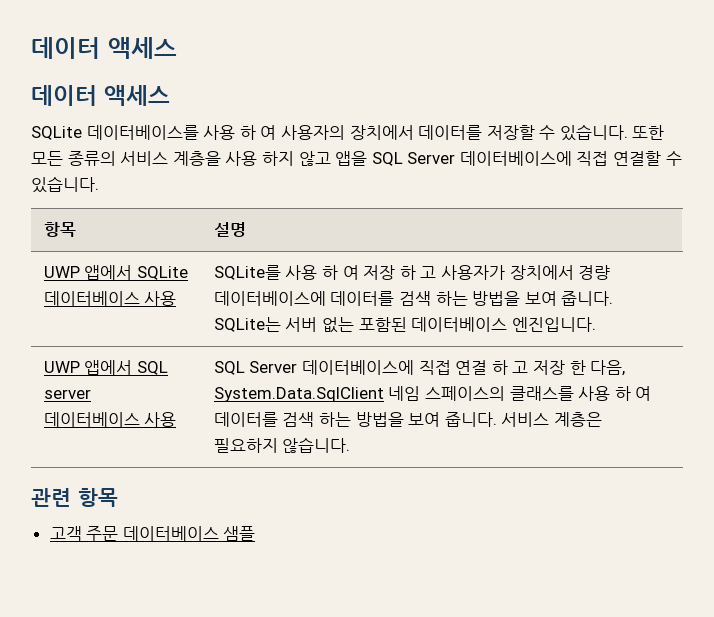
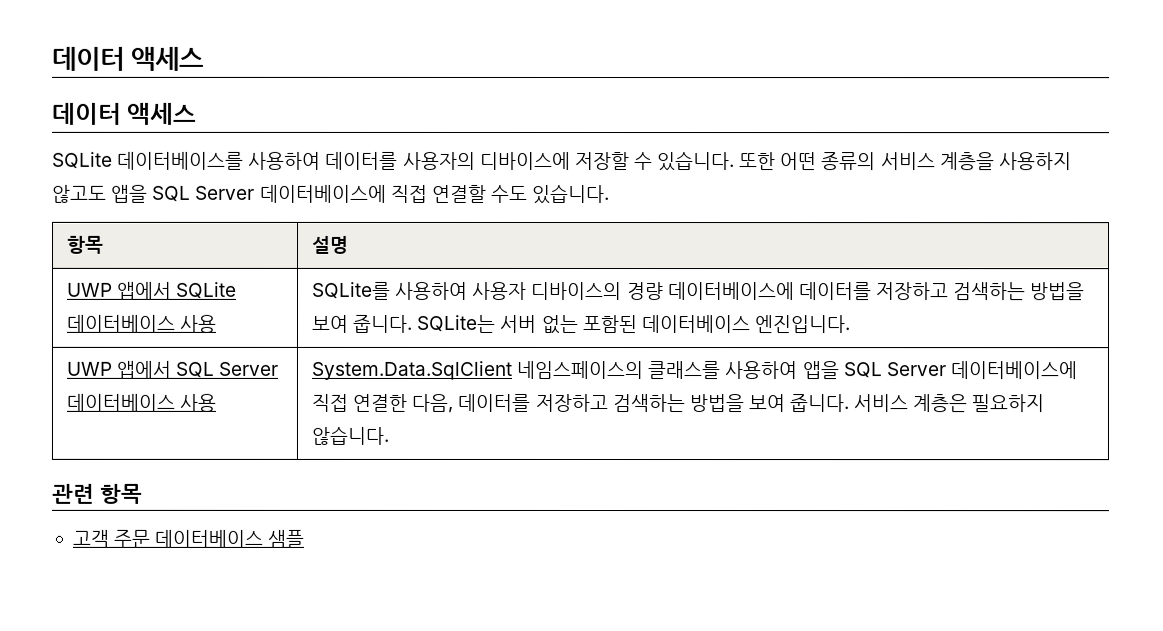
[203,125,483,140] 사용 하 여 사용자의 장치에서 데이터를 -> [248,151,571,170] 사용하여 데이터를 사용자의 디바이스에
[31,151,63,166] 모든 -> [780,152,818,171] 어떤
[225,151,331,166] 사용 하지 않고 -> [998,152,1072,171] [52,184,107,203] 사용하지 않고도
[665,151,682,166] 수 -> [490,184,528,203] 수도
[285,265,574,280] 사용 하 여 저장 하 고 사용자가 장치에서 -> [395,281,623,301] 사용하여 사용자 디바이스의
[398,291,468,306] 검색 하는 -> [875,282,1027,301] 저장하고 검색하는
[43,389,91,399] [43,412,177,427] [213,360,626,376] [213,386,652,402] [213,412,351,427] server 데이터베이스 사용 | SQL Server 데이터베이스에 직접 연결 하 고 저장 한 다음, System.Data.SqlClient 네임 스페이스의 클래스를 사용 하 여 데이터를 검색 하는 -> [218,361,279,376] [66,393,217,412] [311,360,1077,380] [311,393,685,413] Server 데이터베이스 사용 | System.Data.SqlClient 네임스페이스의 클래스를 사용하여 앱을 SQL Server 데이터베이스에 직접 연결한 다음, 데이터를 저장하고 검색하는

